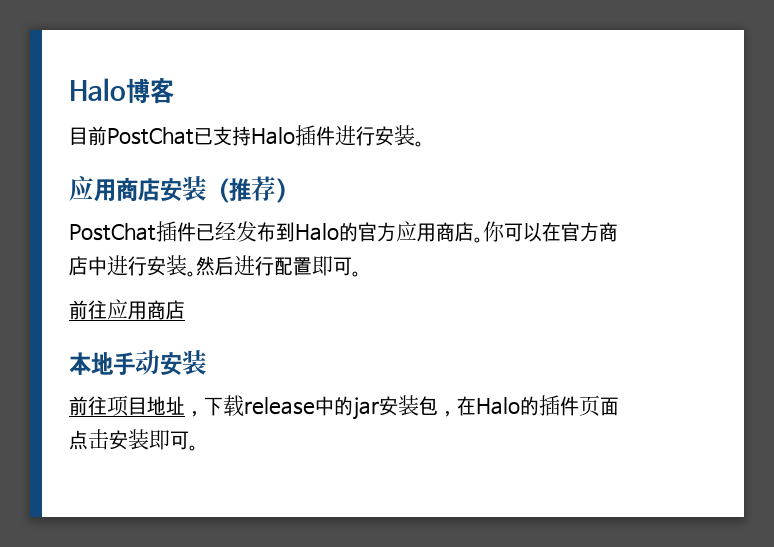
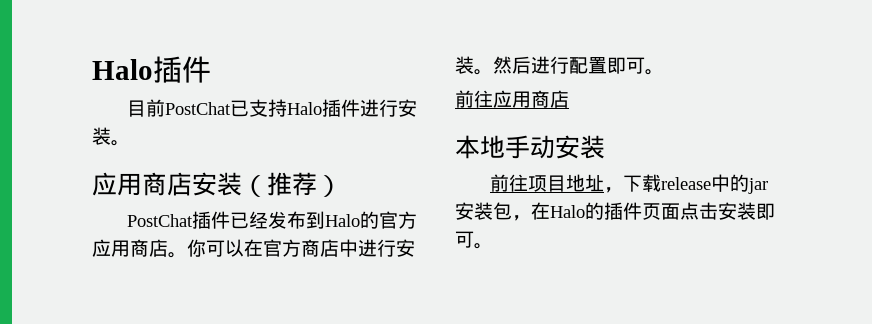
[69,78,174,104] Halo博客 -> [92,56,211,83] Halo插件

